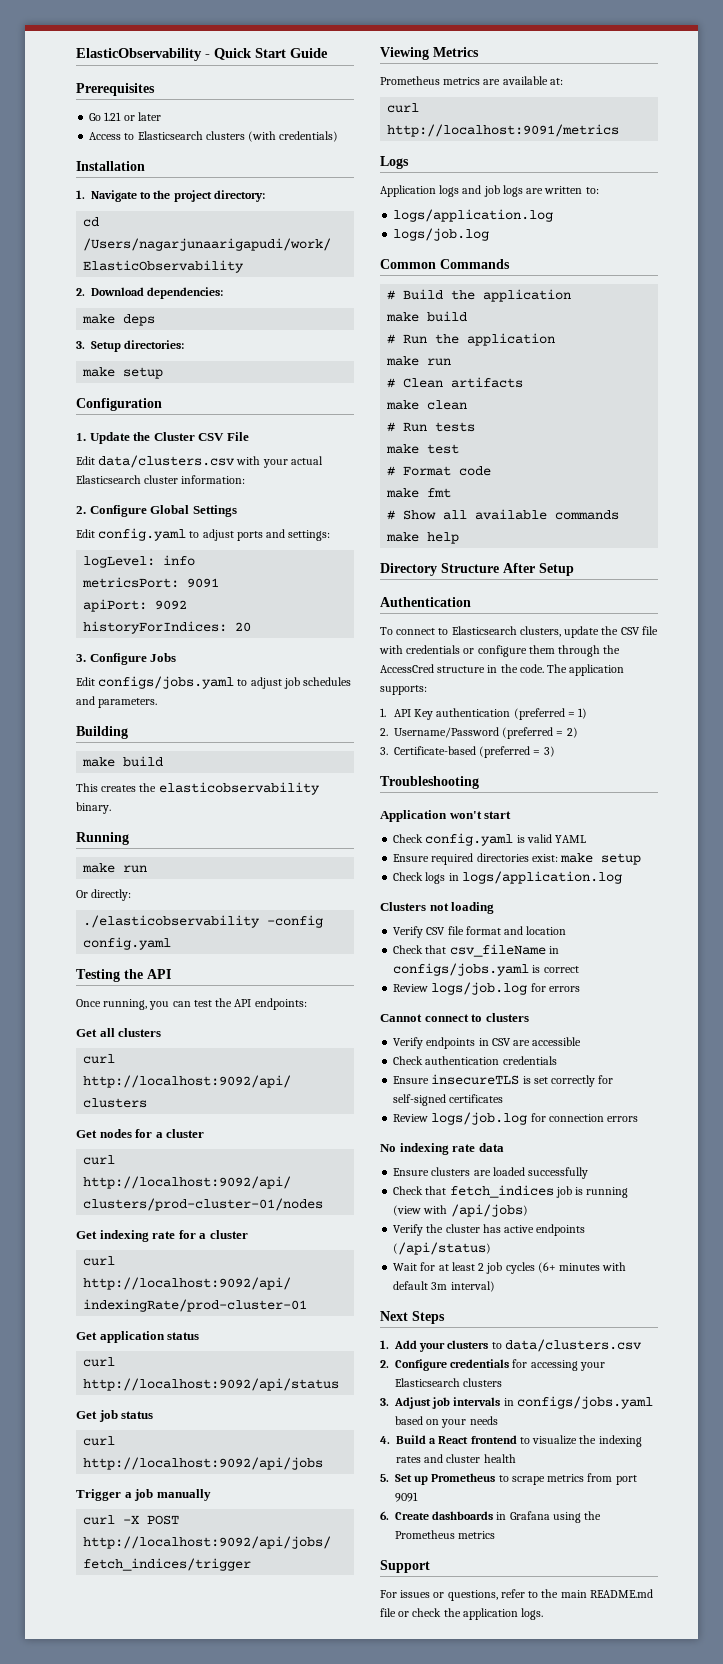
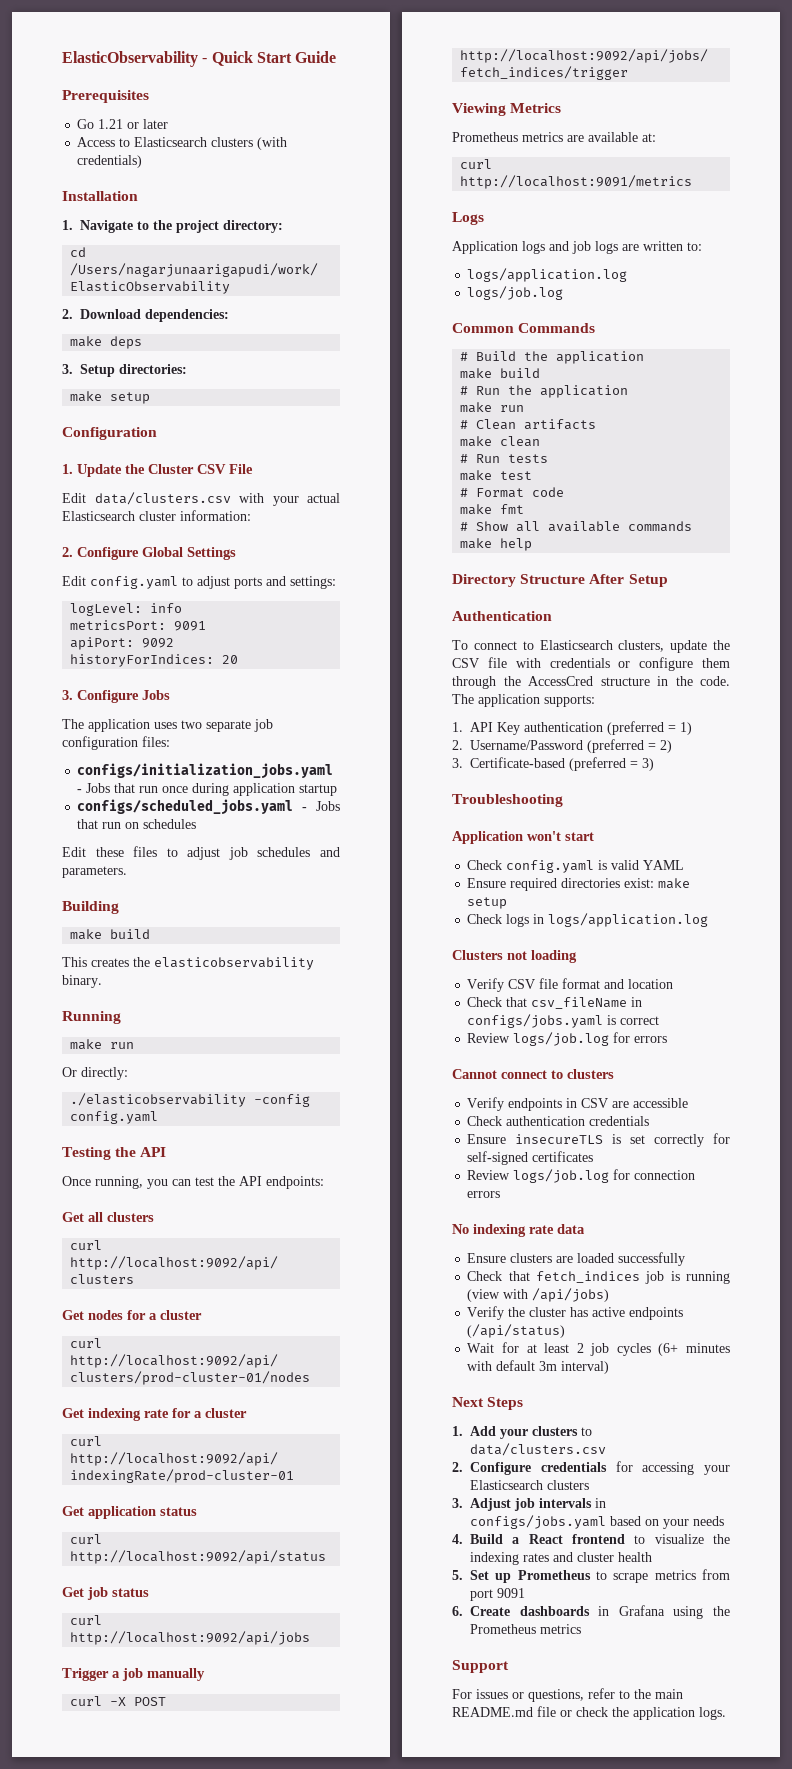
[76,676,235,689] // Edit configs/jobs.yaml -> [62,719,273,732] [62,736,170,750] [77,763,334,779] [77,783,338,796] [77,799,340,815] [77,819,197,829] [62,846,158,857] // The application uses two separate job configuration files: // configs/initialization_jobs.yaml - Jobs that run once during application startup // configs/scheduled_jobs.yaml - Jobs that run on schedules // Edit these files

